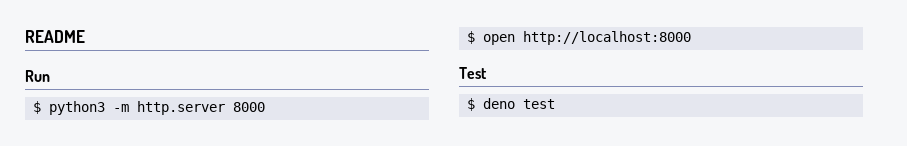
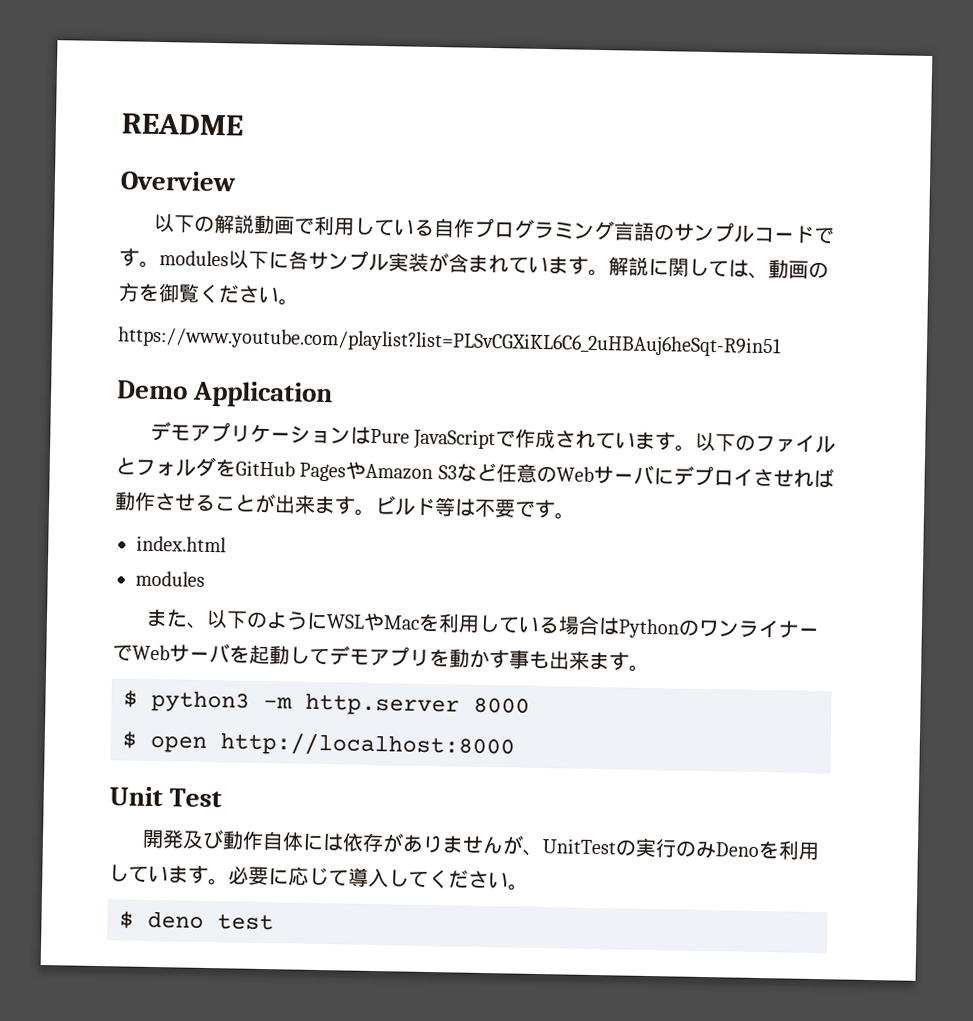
[25,70,50,82] Run -> [120,170,237,192] [153,212,835,245] [119,248,829,280] [118,282,299,306] [117,326,782,358] [116,380,334,409] [149,420,836,454] [115,456,834,489] [114,491,575,520] [136,535,227,553] [135,570,205,587] [145,608,819,639] [112,642,650,672] Overview // 以下の解説動画で利用している自作プログラミング言語のサンプルコードです。modules以下に各サンプル実装が含まれています。解説に関しては、動画の方を御覧ください。 // https://www.youtube.com/playlist?list=PLSvCGXiKL6C6_2uHBAuj6heSqt-R9in51 // Demo Application // デモアプリケーションはPure JavaScriptで作成されています。以下のファイルとフォルダをGitHub PagesやAmazon S3など任意のWebサーバにデプロイさせれば動作させることが出来ます。ビルド等は不要です。 // index.html // modules // また、以下のようにWSLやMacを利用している場合はPythonのワンライナーでWebサーバを起動してデモアプリを動かす事も出来ます。
(692, 38) none -> [109,786,163,807] Unit
(487, 73) none -> [141,828,820,861] [108,864,529,891] // 開発及び動作自体には依存がありませんが、UnitTestの実行のみDenoを利用しています。必要に応じて導入してください。

